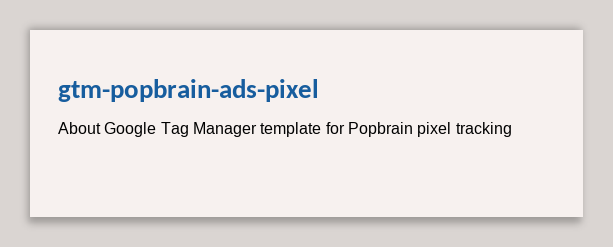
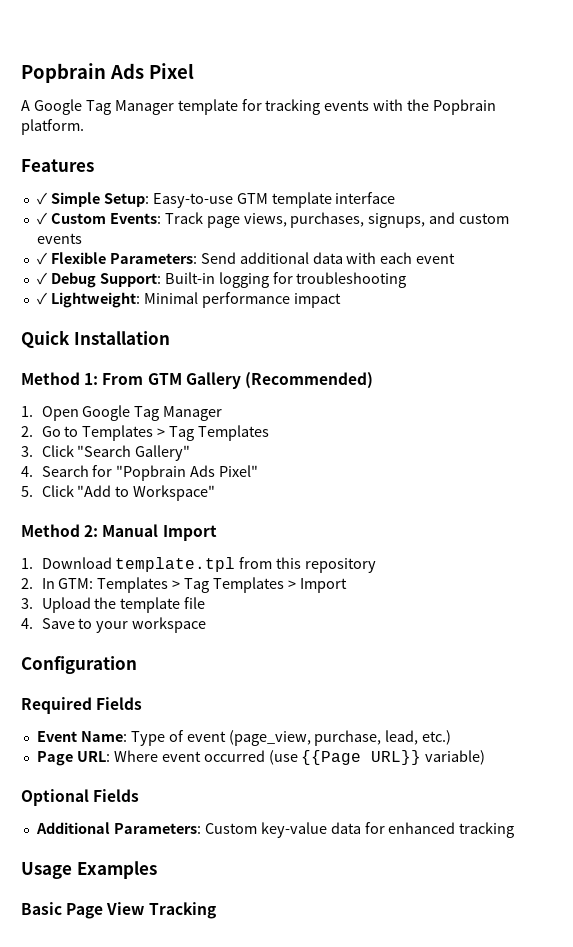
[58,79,319,102] [58,122,101,134] gtm-popbrain-ads-pixel // About -> [21,63,194,83] [21,100,30,111] Popbrain Ads Pixel // A
[347,122,512,137] Popbrain pixel tracking -> [265,99,497,115] [21,119,84,135] [21,159,94,172] [36,192,396,208] [36,212,510,228] [36,233,82,244] [36,252,456,265] [36,272,407,288] [36,292,341,308] [21,330,170,349] [21,372,373,389] [21,405,223,421] [21,425,270,441] [21,445,191,461] [21,465,259,481] [21,485,216,501] [21,524,217,541] [21,557,377,573] [21,577,347,593] [21,597,206,613] [21,617,207,633] [21,656,137,674] [21,697,143,714] [36,730,452,746] [36,750,486,766] [21,789,140,806] [35,822,515,838] [21,861,157,879] [21,902,216,919] tracking events with the Popbrain platform. // Features // ✓ Simple Setup: Easy-to-use GTM template interface // ✓ Custom Events: Track page views, purchases, signups, and custom events // ✓ Flexible Parameters: Send additional data with each event // ✓ Debug Support: Built-in logging for troubleshooting // ✓ Lightweight: Minimal performance impact // Quick Installation // Method 1: From GTM Gallery (Recommended) // 1. Open Google Tag Manager // 2. Go to Templates > Tag Templates // 3. Click "Search Gallery" // 4. Search for "Popbrain Ads Pixel" // 5. Click "Add to Workspace" // Method 2: Manual Import // 1. Download template.tpl from this repository // 2. In GTM: Templates > Tag Templates > Import // 3. Upload the template file // 4. Save to your workspace // Configuration // Required Fields // Event Name: Type of event (page_view, purchase, lead, etc.) // Page URL: Where event occurred (use {{Page URL}} variable) // Optional Fields // Additional Parameters: Custom key-value data for enhanced tracking // Usage Examples // Basic Page View Tracking

